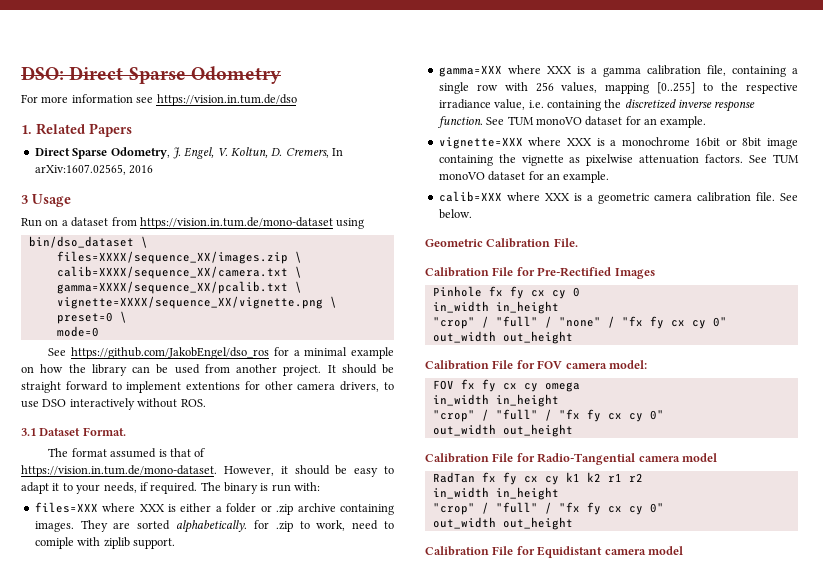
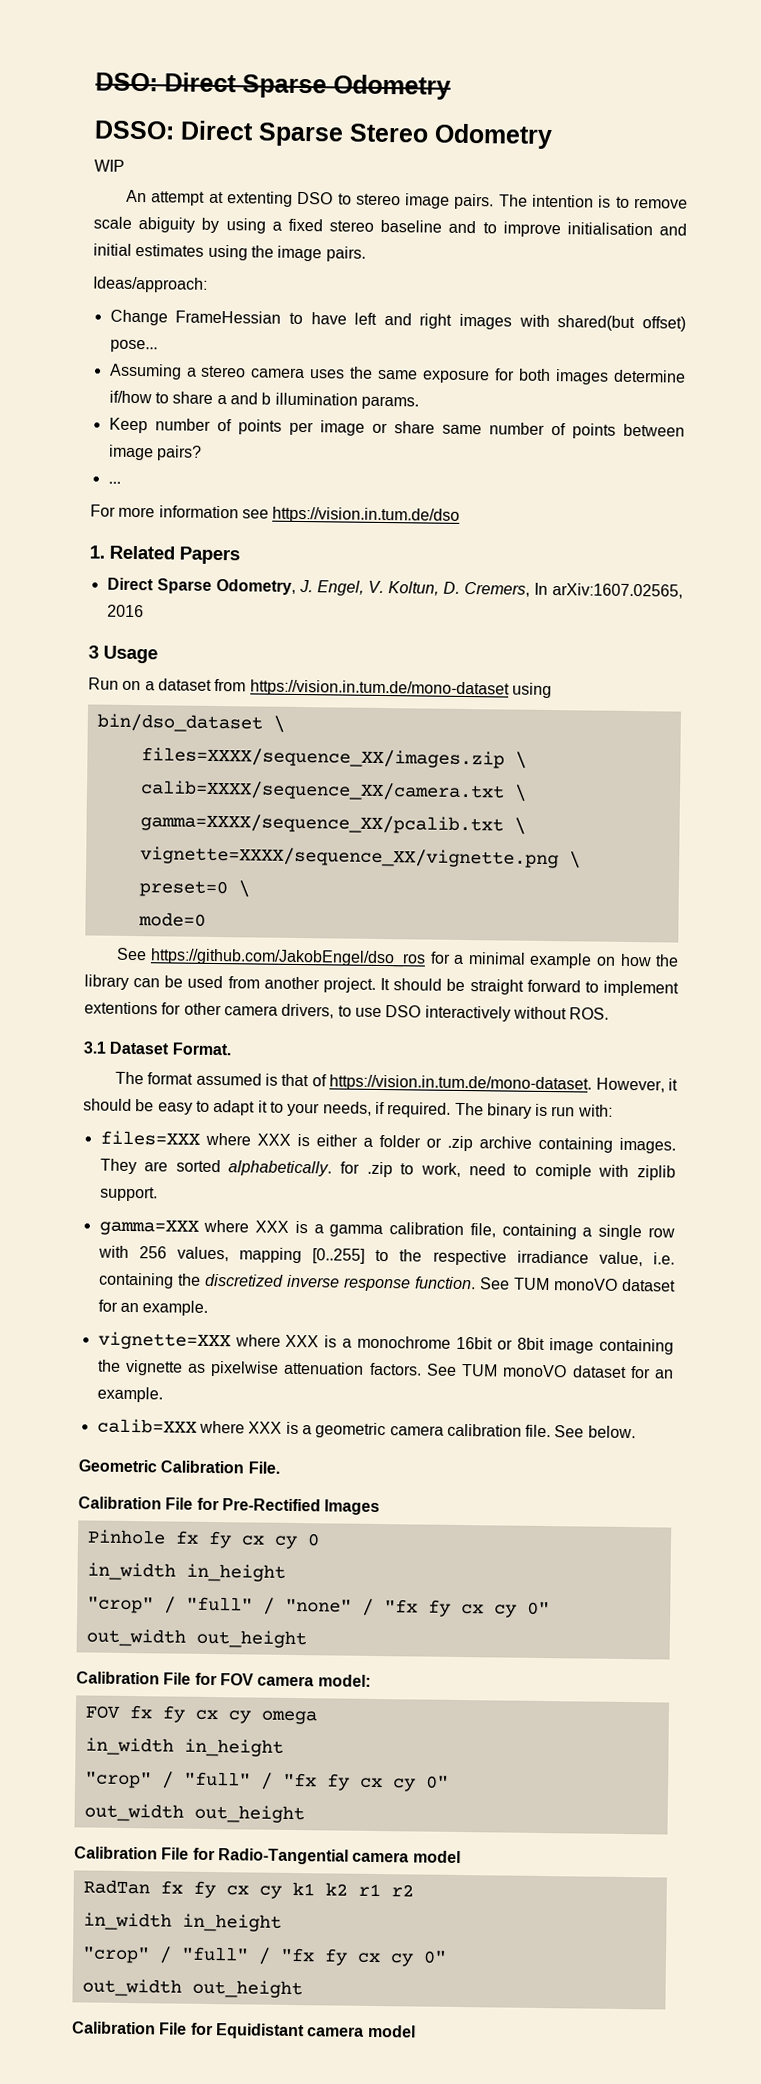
(281, 75) none -> [94,120,553,149] [94,159,125,172] [125,189,688,210] [93,216,687,238] [93,243,366,262] [93,276,208,293] [109,309,686,332] [109,339,158,353] [108,363,686,385] [108,390,419,410] [108,417,685,439] [107,444,202,461] [107,481,121,484] // DSSO: Direct Sparse Stereo Odometry // WIP // An attempt at extenting DSO to stereo image pairs. The intention is to remove scale abiguity by using a fixed stereo baseline and to improve initialisation and initial estimates using the image pairs. // Ideas/approach: // Change FrameHessian to have left and right images with shared(but offset) pose... // Assuming a stereo camera uses the same exposure for both images determine if/how to share a and b illumination params. // Keep number of points per image or share same number of points between image pairs? // ...

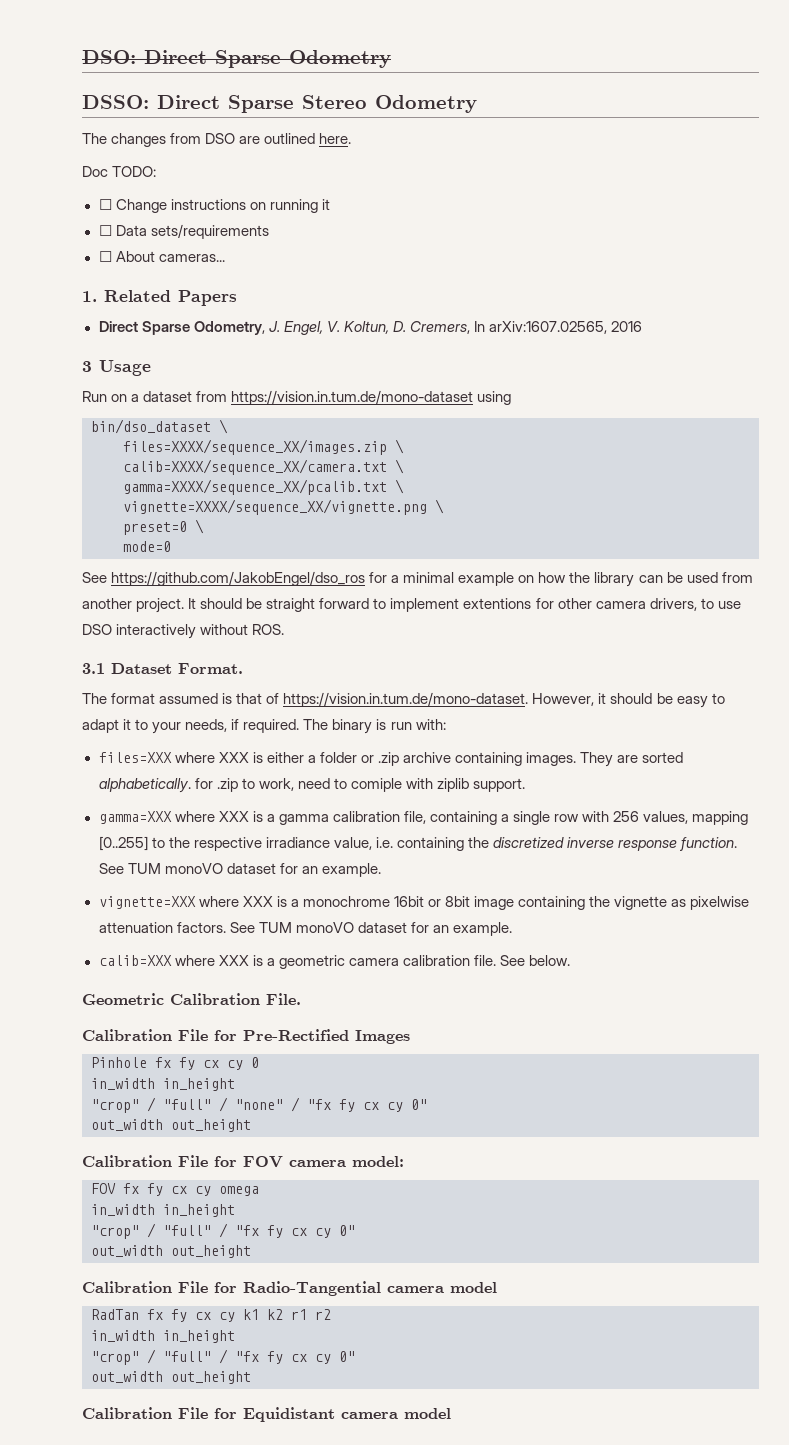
[94,159,125,172] [125,189,688,210] [93,216,687,238] [93,243,366,262] [93,276,208,293] [109,309,686,332] [109,339,158,353] [108,363,686,385] [108,390,419,410] [108,417,685,439] [107,444,202,461] [107,481,121,484] [90,504,461,524] WIP // An attempt at extenting DSO to stereo image pairs. The intention is to remove scale abiguity by using a fixed stereo baseline and to improve initialisation and initial estimates using the image pairs. // Ideas/approach: // Change FrameHessian to have left and right images with shared(but offset) pose... // Assuming a stereo camera uses the same exposure for both images determine if/how to share a and b illumination params. // Keep number of points per image or share same number of points between image pairs? // ... // For more information see https://vision.in.tum.de/dso -> [82,133,352,147] [82,166,157,177] [98,199,330,213] [98,224,269,239] [98,251,225,262] The changes from DSO are outlined here. // Doc TODO: // ☐ Change instructions on running it // ☐ Data sets/requirements // ☐ About cameras...

